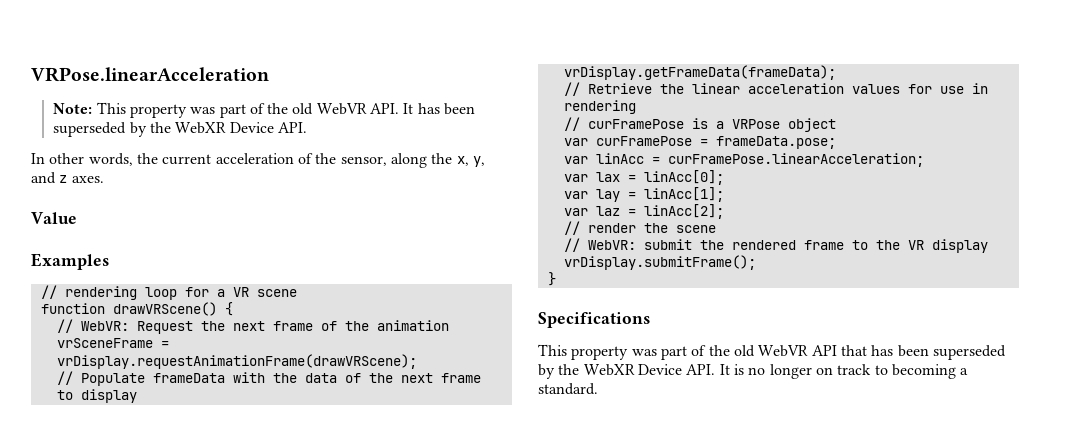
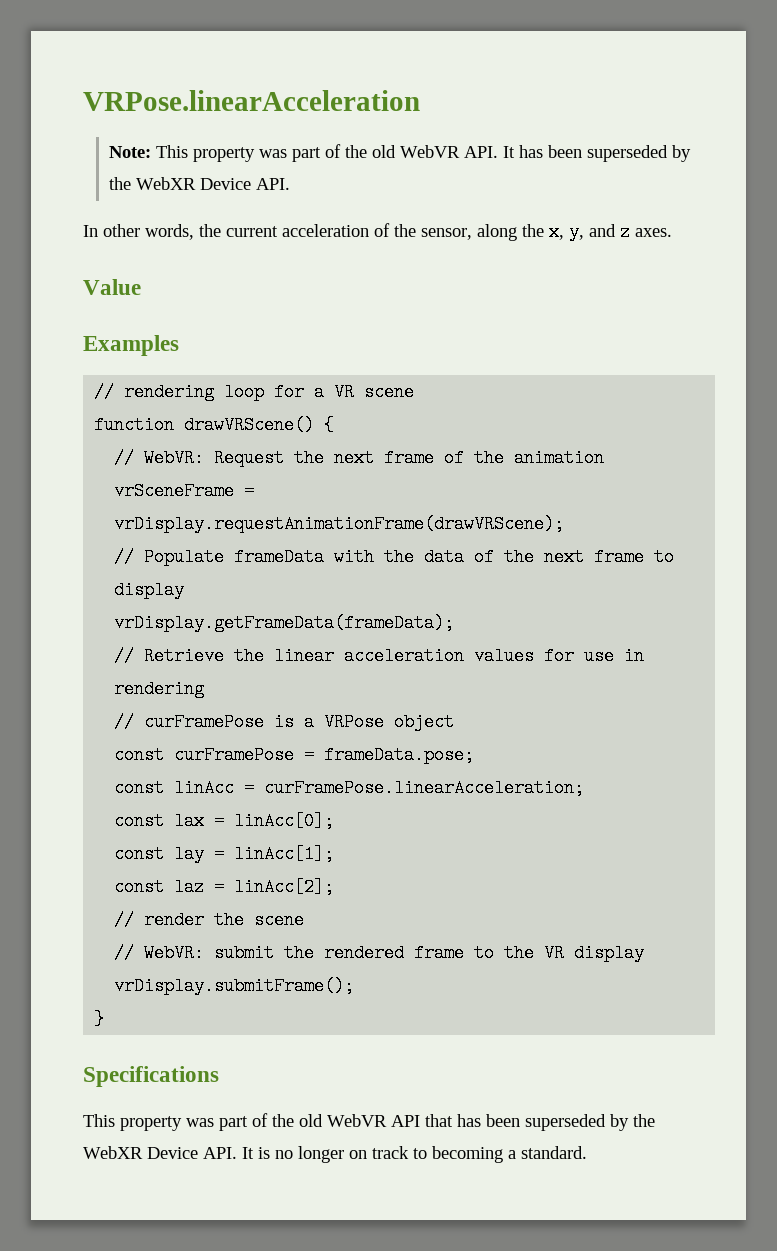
[563,138,588,146] var -> [114,746,165,764] const
[563,156,588,164] var -> [114,779,165,797] const
[563,174,588,182] var -> [114,812,165,830] const
[563,191,588,199] var -> [114,845,165,863] const
[563,208,588,216] var -> [114,878,165,896] const

